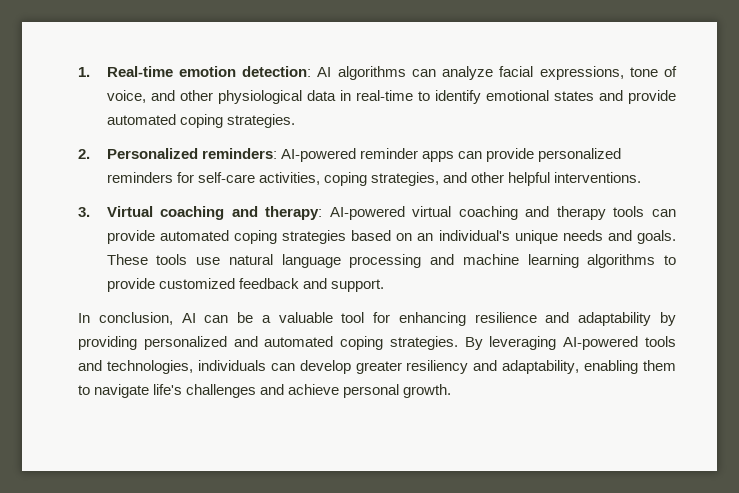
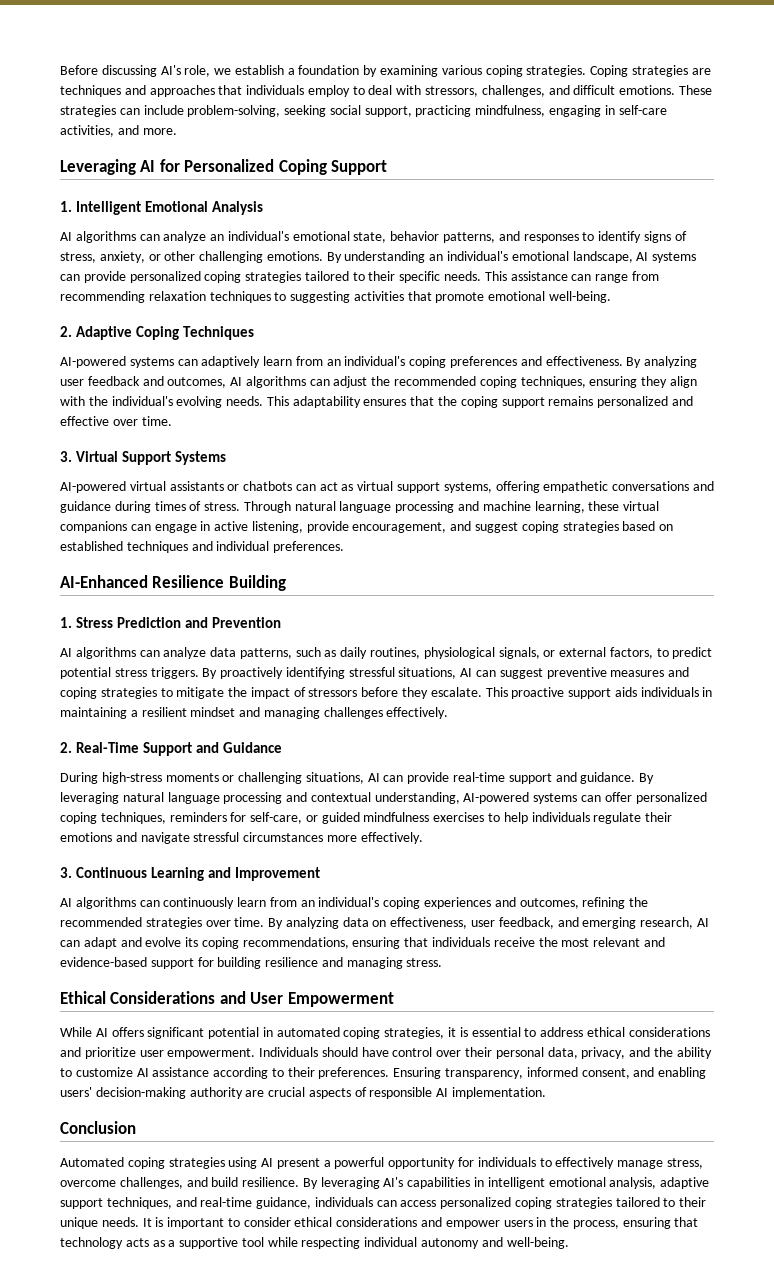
[78,66,677,80] [106,90,676,104] [106,114,295,128] [78,148,621,162] [106,172,642,186] [78,206,677,220] [106,230,676,244] [106,254,221,265] 1. Real-time emotion detection: AI algorithms can analyze facial expressions, tone of voice, and other physiological data in real-time to identify emotional states and provide automated coping strategies. // 2. Personalized reminders: AI-powered reminder apps can provide personalized reminders for self-care activities, coping strategies, and other helpful interventions. // 3. Virtual coaching and therapy: AI-powered virtual coaching and therapy tools can provide automated coping strategies based on an individual's unique needs and goals. These tools use -> [60,65,711,77] [60,85,712,97] [60,105,667,117] [60,125,177,137] [60,159,388,175] [60,201,264,215] [60,231,687,243] [60,251,697,263] [60,271,659,283] [60,291,612,303] [60,326,255,340] [60,356,698,368] [60,376,697,388] [60,396,693,408] [60,416,172,426] [60,451,227,465] [60,481,714,493] [60,501,291,513] Before discussing AI's role, we establish a foundation by examining various coping strategies. Coping strategies are techniques and approaches that individuals employ to deal with stressors, challenges, and difficult emotions. These strategies can include problem-solving, seeking social support, practicing mindfulness, engaging in self-care activities, and more. // Leveraging AI for Personalized Coping Support // 1. Intelligent Emotional Analysis // AI algorithms can analyze an individual's emotional state, behavior patterns, and responses to identify signs of stress, anxiety, or other challenging emotions. By understanding an individual's emotional landscape, AI systems can provide personalized coping strategies tailored to their specific needs. This assistance can range from recommending relaxation techniques to suggesting activities that promote emotional well-being. // 2. Adaptive Coping Techniques // AI-powered systems can adaptively learn from an individual's coping preferences and effectiveness. By analyzing user feedback and outcomes, AI algorithms can adjust the recommended coping techniques, ensuring they align with the individual's evolving needs. This adaptability ensures that the coping support remains personalized and effective over time. // 3. Virtual Support Systems // AI-powered virtual assistants or chatbots can act as virtual support systems, offering empathetic conversations and guidance during times of stress. Through
[527,254,676,268] [106,278,384,292] [78,312,676,326] [78,336,676,350] [78,360,676,374] [78,384,452,398] learning algorithms to provide customized feedback and support. // In conclusion, AI can be a valuable tool for enhancing resilience and adaptability by providing personalized and automated coping strategies. By leveraging AI-powered tools and technologies, individuals can develop greater resiliency and adaptability, enabling them to navigate life's challenges and achieve personal growth. -> [534,501,660,513] [60,521,674,533] [60,541,345,553] [60,575,286,591] [60,617,282,628] [60,647,713,659] [60,667,690,679] [60,687,713,699] [60,707,449,719] [60,742,283,756] [60,772,655,784] [60,792,707,804] [60,812,673,824] [60,832,423,844] [60,867,321,881] [60,897,649,909] [60,917,709,929] [60,937,665,949] [60,957,443,969] [60,991,394,1007] [60,1027,710,1039] [60,1047,712,1059] [60,1067,707,1079] [60,1087,547,1099] [60,1121,136,1134] [60,1157,703,1169] [60,1177,710,1189] [60,1197,707,1209] [60,1217,699,1229] [60,1237,569,1249] learning, these virtual companions can engage in active listening, provide encouragement, and suggest coping strategies based on established techniques and individual preferences. // AI-Enhanced Resilience Building // 1. Stress Prediction and Prevention // AI algorithms can analyze data patterns, such as daily routines, physiological signals, or external factors, to predict potential stress triggers. By proactively identifying stressful situations, AI can suggest preventive measures and coping strategies to mitigate the impact of stressors before they escalate. This proactive support aids individuals in maintaining a resilient mindset and managing challenges effectively. // 2. Real-Time Support and Guidance // During high-stress moments or challenging situations, AI can provide real-time support and guidance. By leveraging natural language processing and contextual understanding, AI-powered systems can offer personalized coping techniques, reminders for self-care, or guided mindfulness exercises to help individuals regulate their emotions and navigate stressful circumstances more effectively. // 3. Continuous Learning and Improvement // AI algorithms can continuously learn from an individual's coping experiences and outcomes, refining the recommended strategies over time. By analyzing data on effectiveness, user feedback, and emerging research, AI can adapt and evolve its coping recommendations, ensuring that individuals receive the most relevant and evidence-based support for building resilience and managing stress. // Ethical Considerations and User Empowerment // While AI offers significant potential in automated coping strategies, it is essential to address ethical considerations and prioritize user empowerment. Individuals should have control over their personal data, privacy, and the ability to customize AI assistance according to their preferences. Ensuring transparency, informed consent, and enabling users' decision-making authority are crucial aspects of responsible AI implementation. // Conclusion // Automated coping strategies using AI present a powerful opportunity for individuals to effectively manage stress, overcome challenges, and build resilience. By leveraging AI's capabilities in intelligent emotional analysis, adaptive support techniques, and real-time guidance, individuals can access personalized coping strategies tailored to their unique needs. It is important to consider ethical considerations and empower users in the process, ensuring that technology acts as a supportive tool while respecting individual autonomy and well-being.

